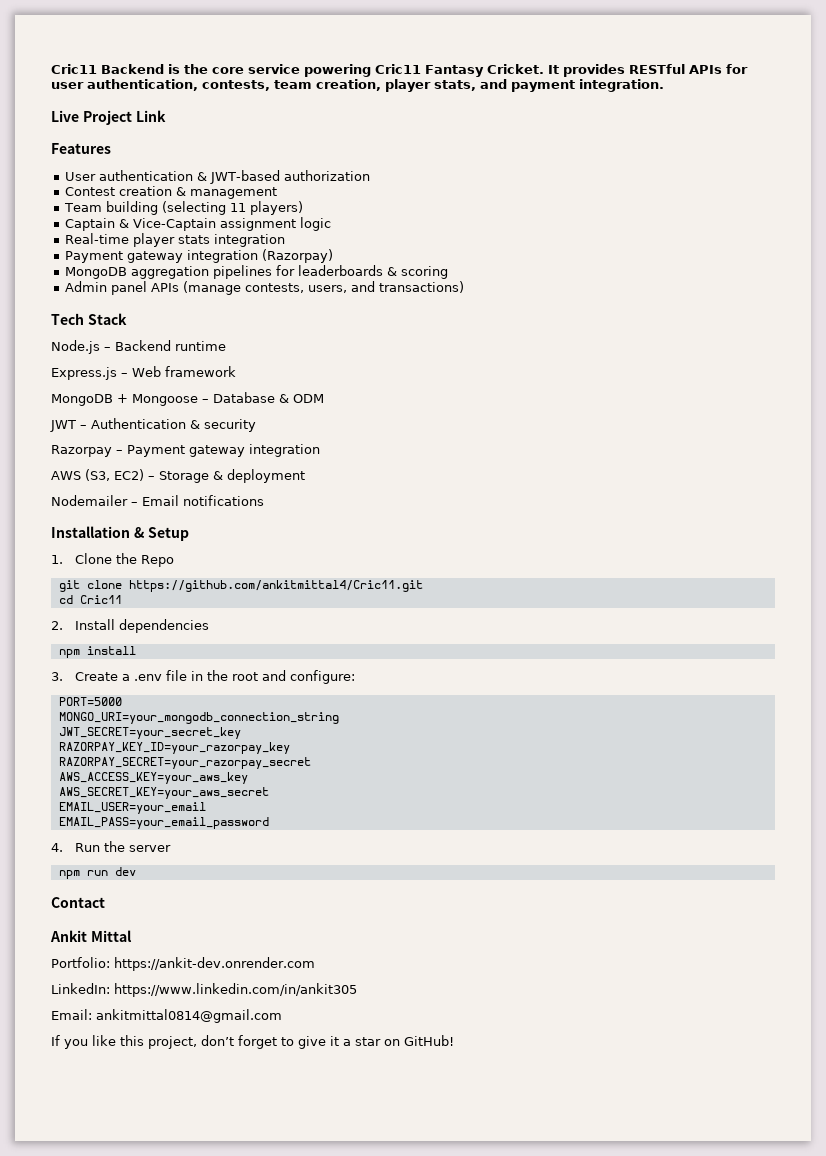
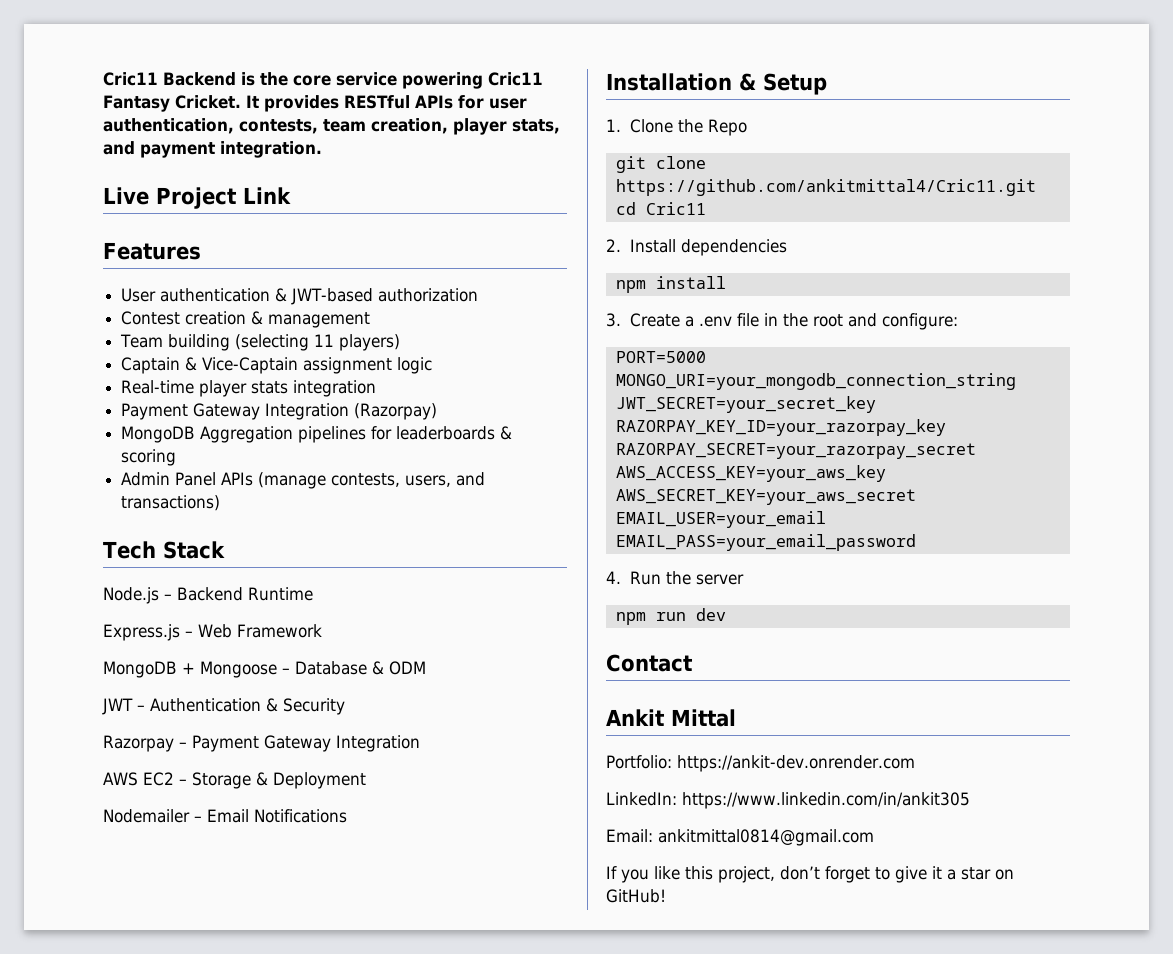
[126,250,258,263] gateway integration -> [193,403,350,420] Gateway Integration
[130,266,209,279] aggregation -> [200,426,294,443] Aggregation
[110,281,147,295] panel -> [175,472,217,486] Panel
[175,341,226,351] runtime -> [248,587,313,601] Runtime
[165,366,236,377] framework -> [236,624,322,638] Framework
[204,419,256,432] security -> [283,698,345,715] Security
[189,444,320,457] gateway integration -> [264,735,420,752] Gateway Integration
[85,469,144,481] (S3, EC2) -> [142,772,174,786] EC2
[227,469,305,483] deployment -> [272,772,366,789] Deployment
[183,495,264,506] notifications -> [254,809,347,823] Notifications

